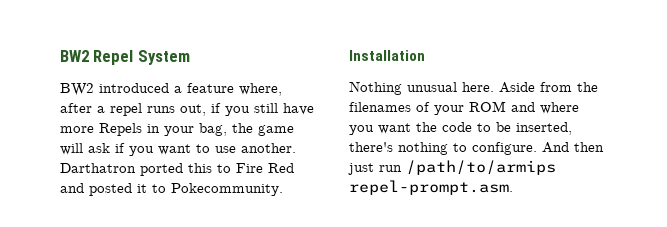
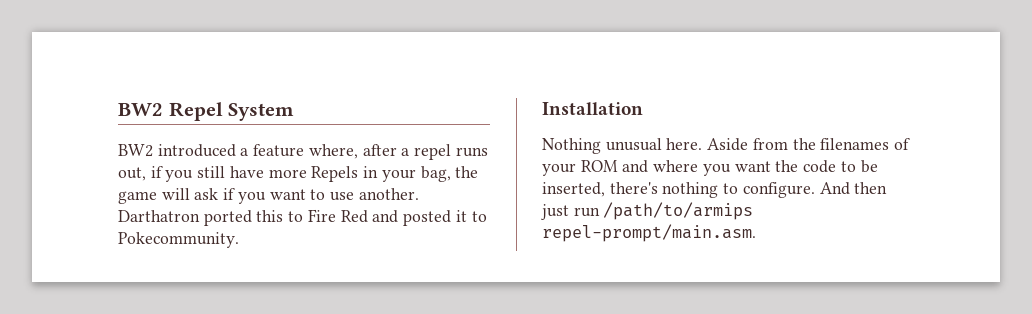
[349,180,513,195] repel-prompt.asm. -> [542,224,756,242] repel-prompt/main.asm.

